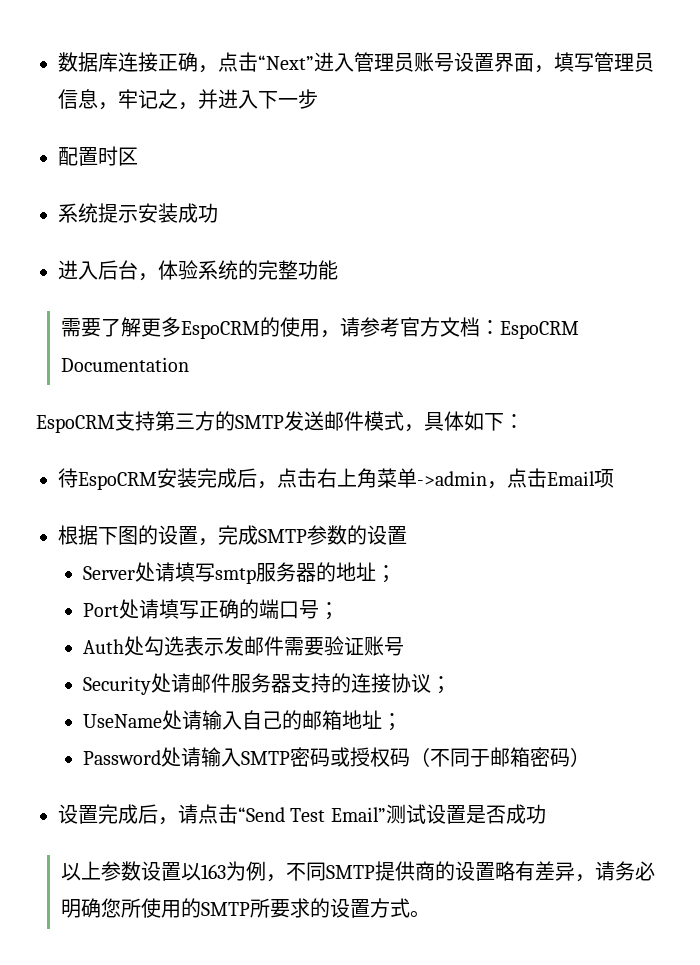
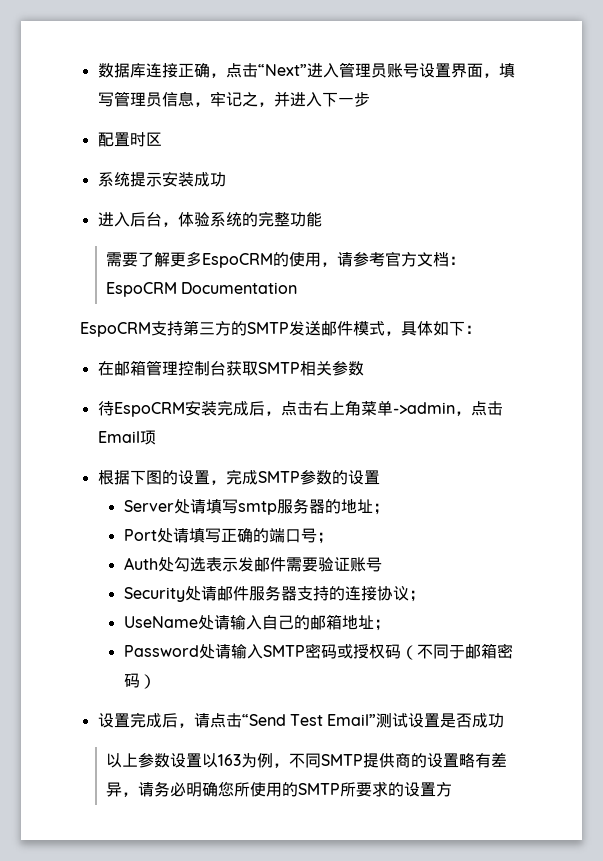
(524, 421) none -> [97,360,364,376] // 在邮箱管理控制台获取SMTP相关参数
[390,898,431,918] 式。 -> (453, 789) none

